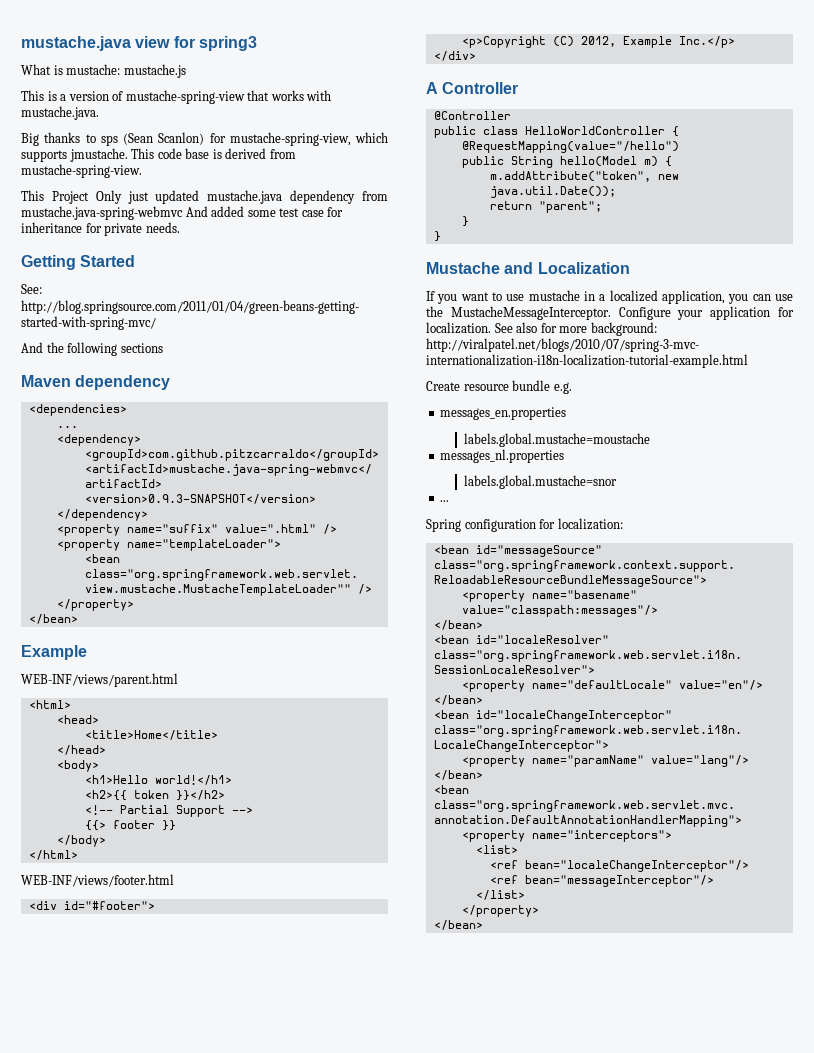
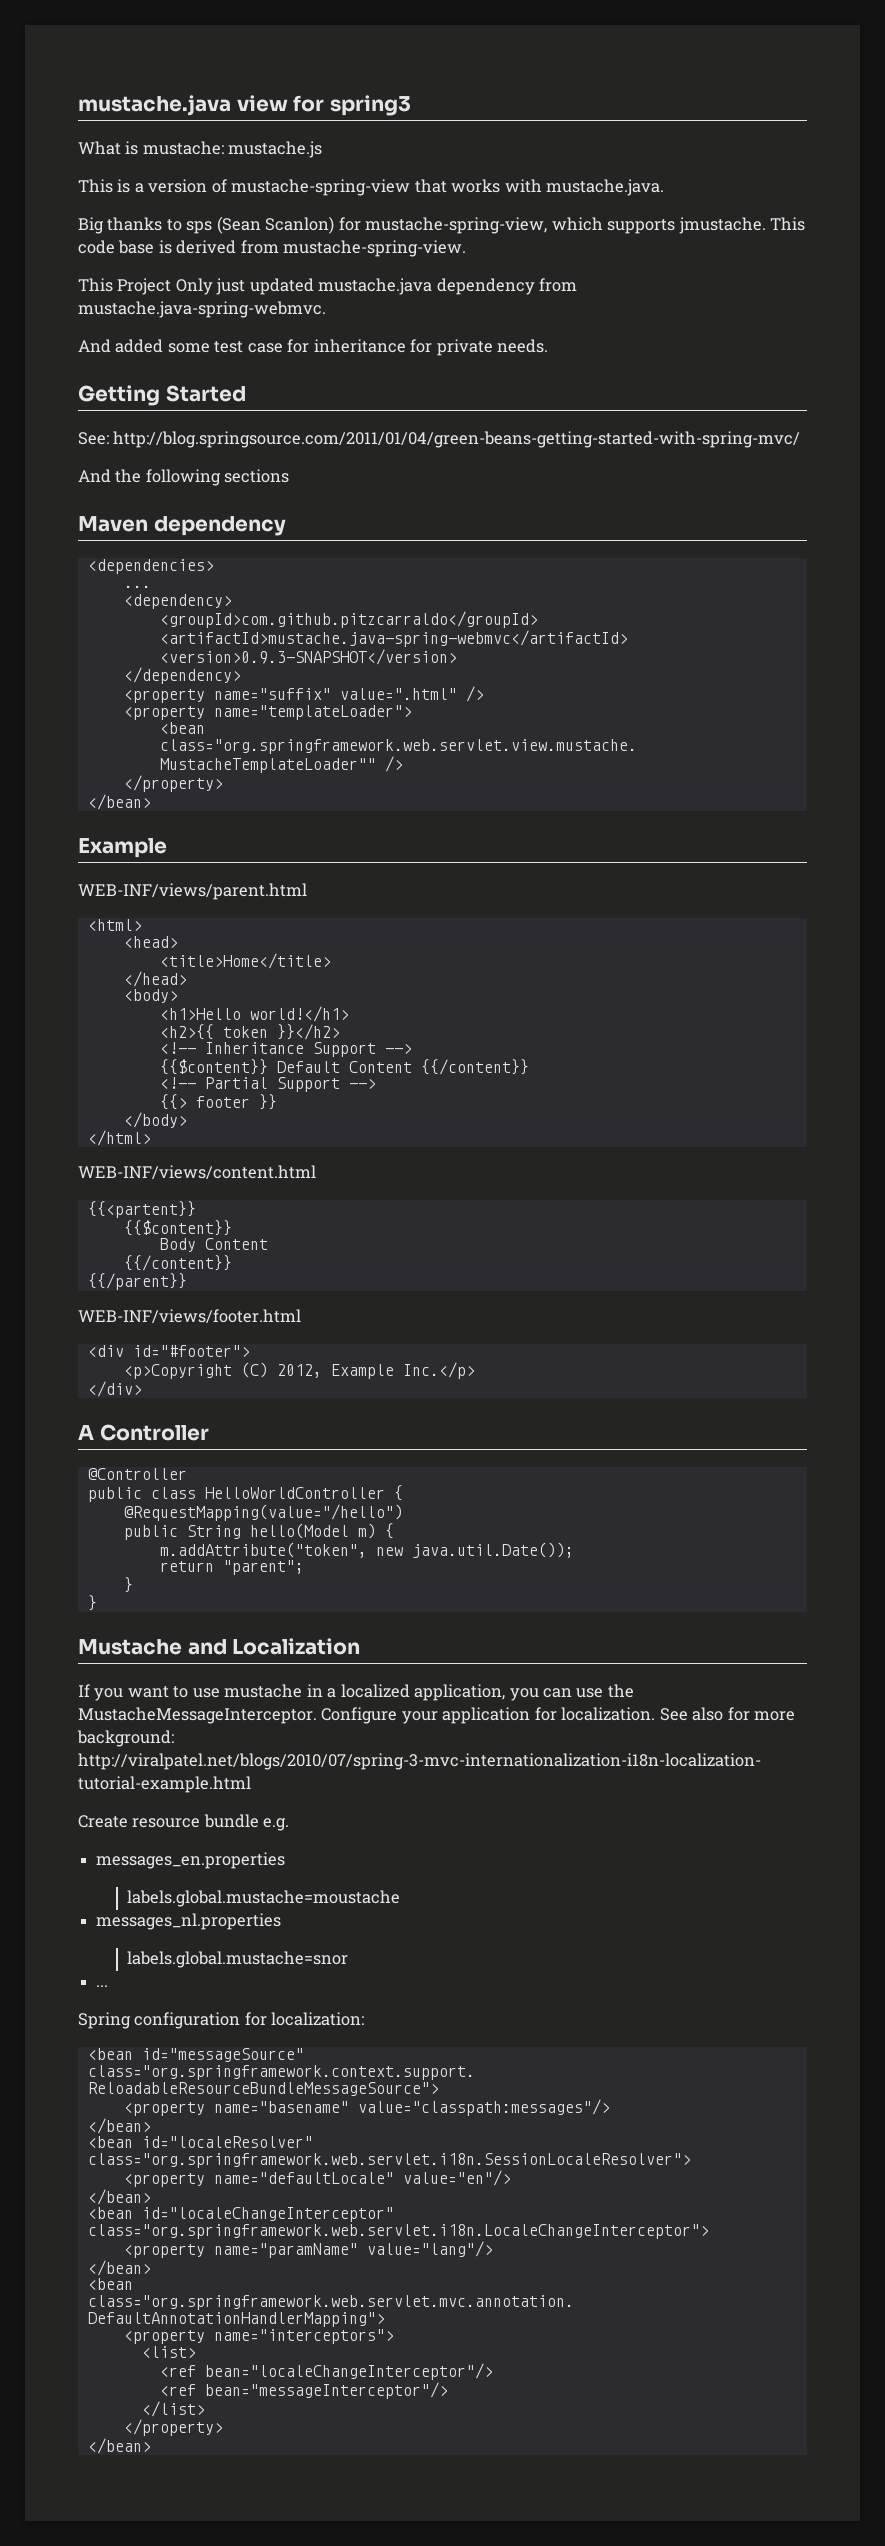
[21,206,183,220] mustache.java-spring-webmvc -> [78,301,326,318] mustache.java-spring-webmvc. //
(225, 795) none -> [159,1042,412,1057] [159,1059,529,1075] // <!-- Inheritance Support --> // {{$content}} Default Content {{/content}}
(78, 855) none -> [78,1165,316,1180] [87,1201,196,1218] [123,1220,232,1236] [159,1238,268,1252] [123,1255,232,1271] [87,1273,187,1290] // WEB-INF/views/content.html // {{<partent}} // {{$content}} // Body Content // {{/content}} // {{/parent}}

